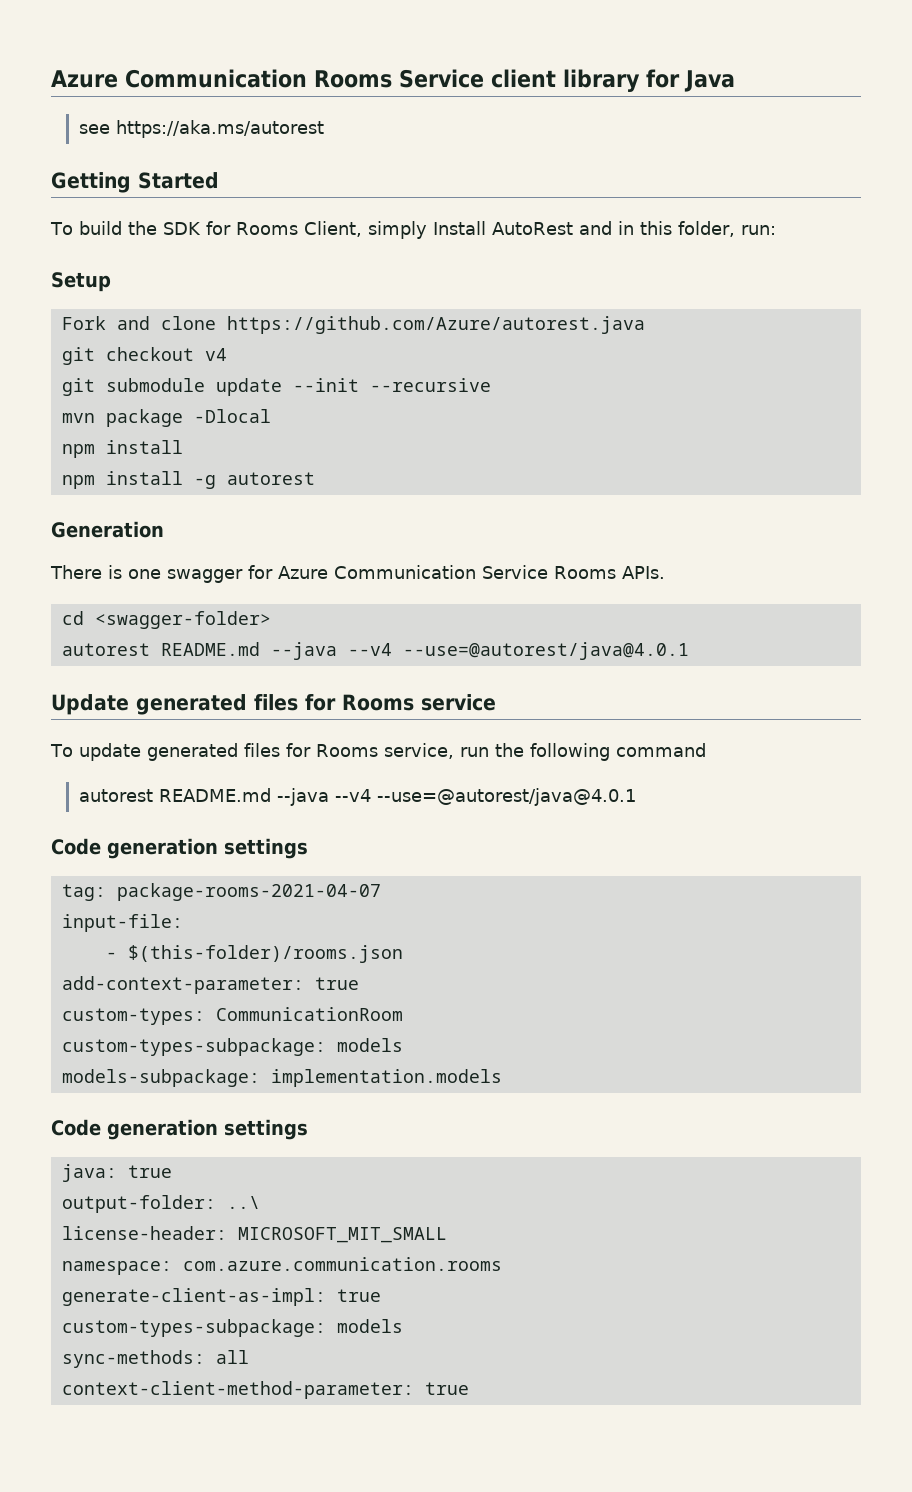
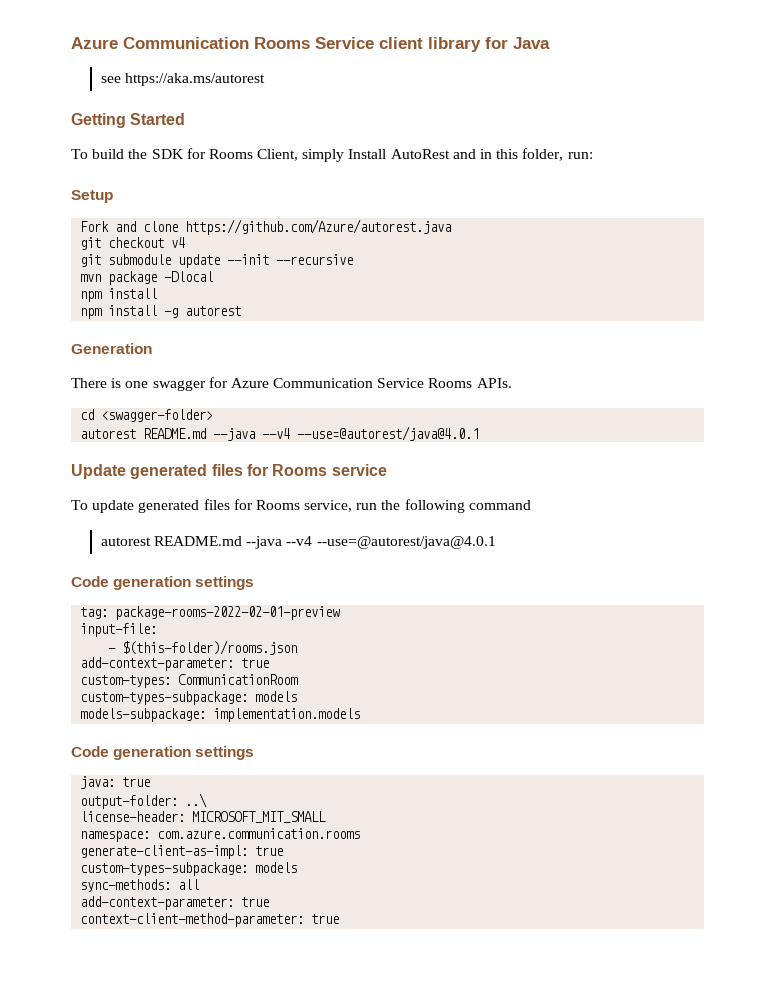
[116,883,381,901] package-rooms-2021-04-07 -> [115,606,341,620] package-rooms-2022-02-01-preview
(249, 1357) none -> [80,896,270,910] // add-context-parameter: true

